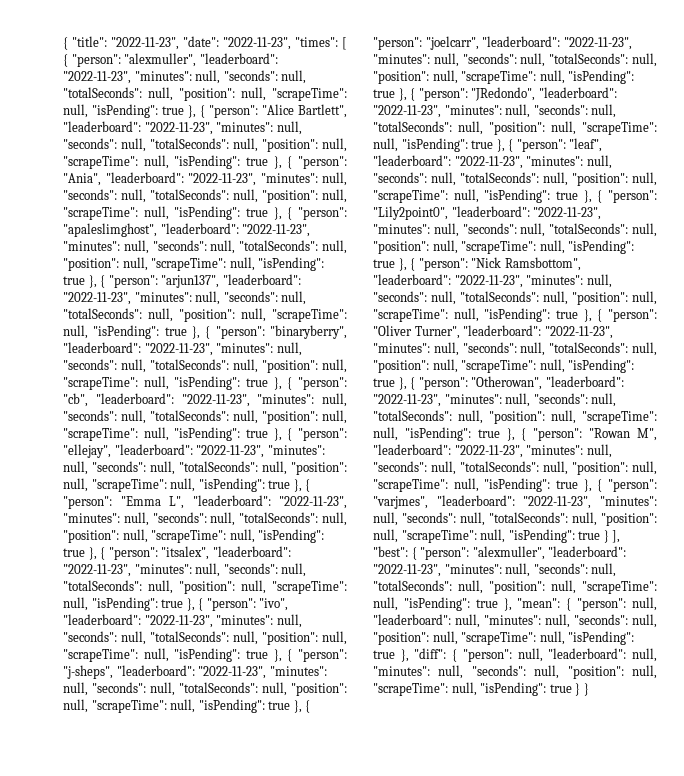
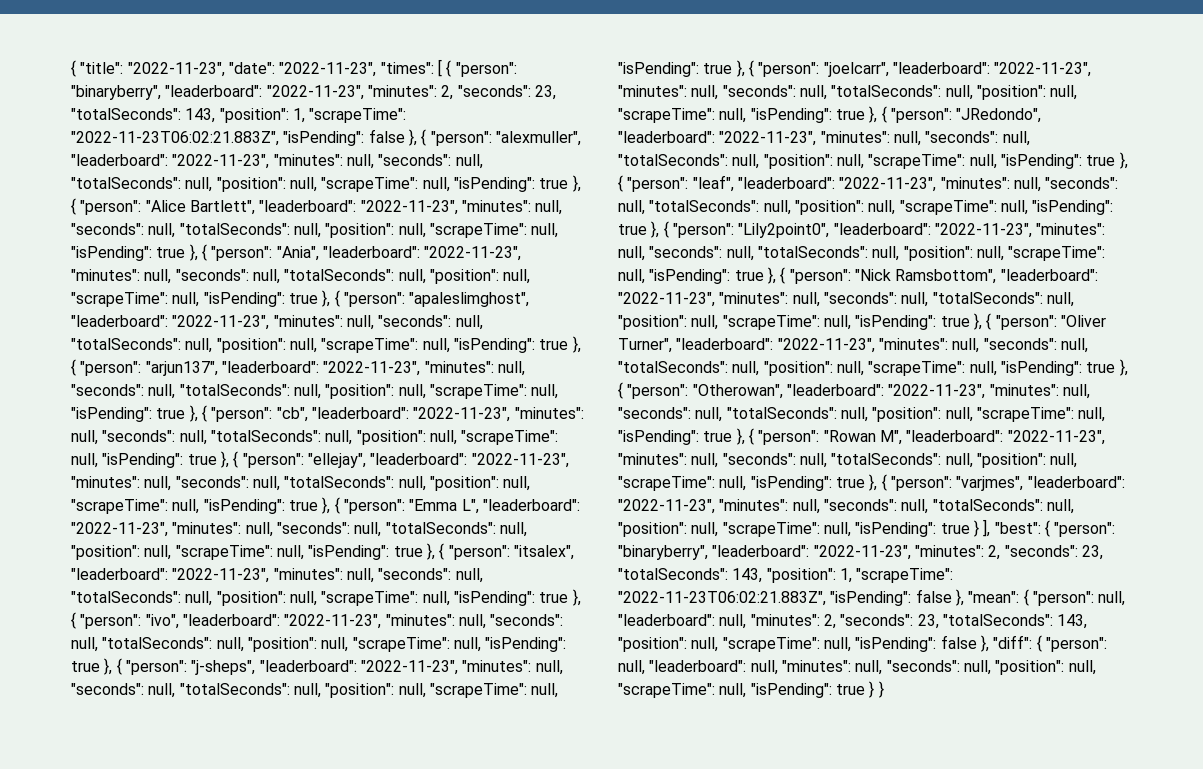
(121, 60) none -> [71,85,556,100] [71,108,407,123] [71,129,492,146] "binaryberry", "leaderboard": "2022-11-23", "minutes": 2, "seconds": 23, "totalSeconds": 143, "position": 1, "scrapeTime": "2022-11-23T06:02:21.883Z", "isPending": false }, { "person":
[270,325,347,339] [63,342,302,356] [63,359,347,373] [63,376,347,390] "binaryberry", "leaderboard": "2022-11-23", "minutes": null, "seconds": null, "totalSeconds": null, "position": null, "scrapeTime": null, "isPending": true }, { "person": -> (273, 414) none
[472,546,627,560] [373,563,617,577] [373,580,657,594] [373,597,498,611] "alexmuller", "leaderboard": "2022-11-23", "minutes": null, "seconds": null, "totalSeconds": null, "position": null, "scrapeTime": null, "isPending": true -> [618,545,1103,560] [618,568,954,583] [618,589,952,606] "binaryberry", "leaderboard": "2022-11-23", "minutes": 2, "seconds": 23, "totalSeconds": 143, "position": 1, "scrapeTime": "2022-11-23T06:02:21.883Z", "isPending": false
[545,614,657,628] [373,631,635,645] [373,650,395,659] null, "seconds": null, "position": null, "scrapeTime": null, "isPending": true -> [823,614,1088,629] [618,635,977,652] 2, "seconds": 23, "totalSeconds": 143, "position": null, "scrapeTime": null, "isPending": false

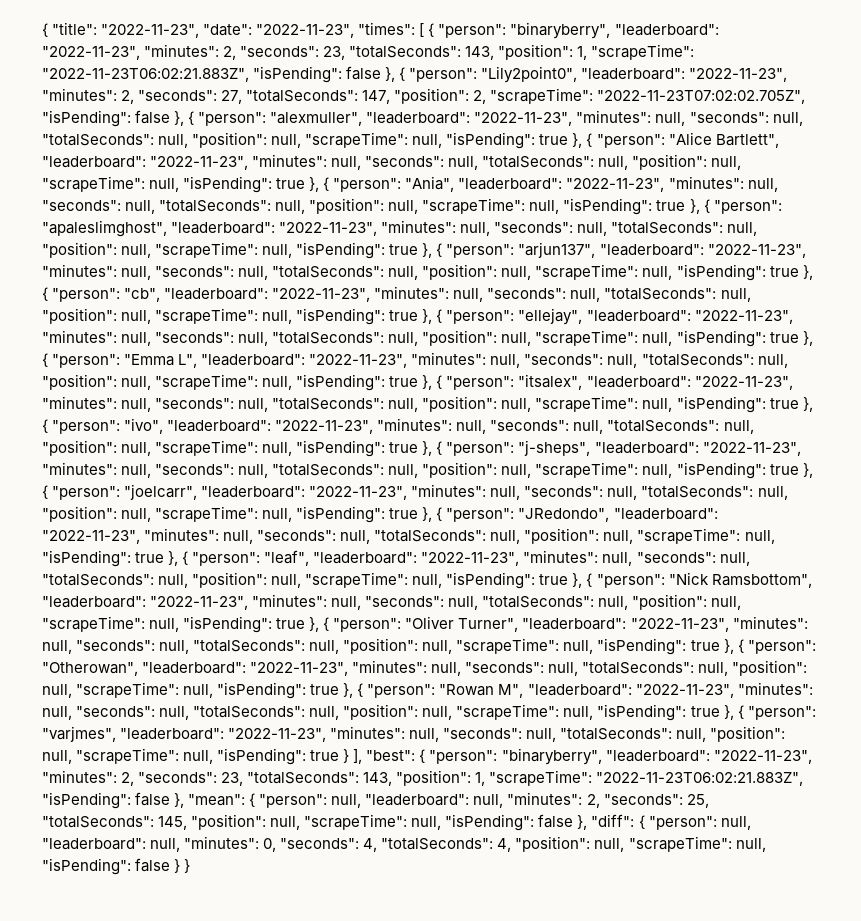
(492, 138) none -> [481,66,788,83] [42,88,806,104] [42,110,267,127] "Lily2point0", "leaderboard": "2022-11-23", "minutes": 2, "seconds": 27, "totalSeconds": 147, "position": 2, "scrapeTime": "2022-11-23T07:02:02.705Z", "isPending": false }, { "person":
[738,223,1106,238] [618,246,1106,261] [618,267,851,284] "Lily2point0", "leaderboard": "2022-11-23", "minutes": null, "seconds": null, "totalSeconds": null, "position": null, "scrapeTime": null, "isPending": true }, { "person": -> (665, 581) none
[917,614,1088,629] 23, "totalSeconds": 143, -> [686,794,709,808] [42,816,188,830] 25, "totalSeconds": 145,
[855,660,1096,675] [618,683,865,698] null, "seconds": null, "position": null, "scrapeTime": null, "isPending": true -> [263,836,766,852] [42,858,171,875] 0, "seconds": 4, "totalSeconds": 4, "position": null, "scrapeTime": null, "isPending": false

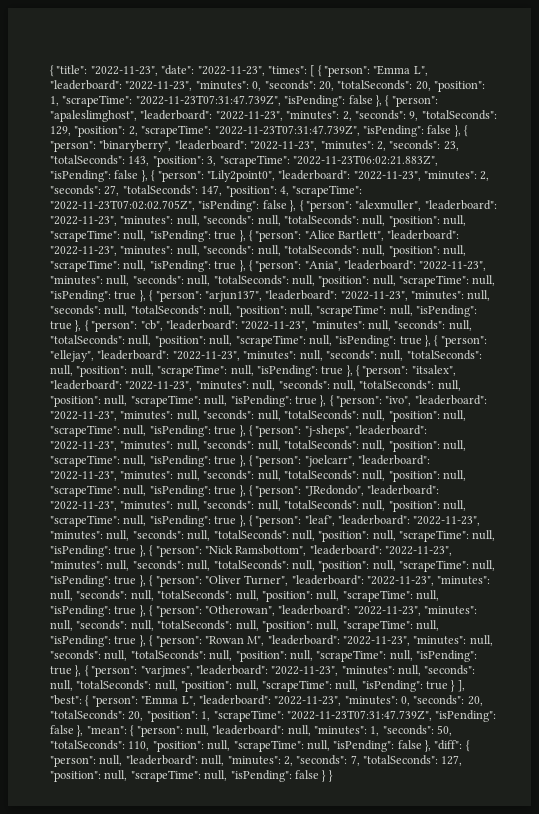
(507, 31) none -> [373,65,428,76] [50,80,485,92] [50,95,438,107] [50,110,497,122] [50,125,468,137] [50,141,96,152] "Emma L", "leaderboard": "2022-11-23", "minutes": 0, "seconds": 20, "totalSeconds": 20, "position": 1, "scrapeTime": "2022-11-23T07:31:47.739Z", "isPending": false }, { "person": "apaleslimghost", "leaderboard": "2022-11-23", "minutes": 2, "seconds": 9, "totalSeconds": 129, "position": 2, "scrapeTime": "2022-11-23T07:31:47.739Z", "isPending": false }, { "person":
[577,46,588,60] 1, -> [207,156,217,166] 3,
[473,90,487,104] 2, -> [279,186,289,196] 4,
[42,220,758,237] [42,242,515,259] "apaleslimghost", "leaderboard": "2022-11-23", "minutes": null, "seconds": null, "totalSeconds": null, "position": null, "scrapeTime": null, "isPending": true }, { "person": -> (202, 296) none
[124,352,788,368] [42,374,515,391] "Emma L", "leaderboard": "2022-11-23", "minutes": null, "seconds": null, "totalSeconds": null, "position": null, "scrapeTime": null, "isPending": true }, { "person": -> (409, 371) none
[501,748,812,765] [42,770,804,786] "binaryberry", "leaderboard": "2022-11-23", "minutes": 2, "seconds": 23, "totalSeconds": 143, "position": 1, "scrapeTime": "2022-11-23T06:02:21.883Z", -> [141,695,483,706] [50,710,432,722] "Emma L", "leaderboard": "2022-11-23", "minutes": 0, "seconds": 20, "totalSeconds": 20, "position": 1, "scrapeTime": "2022-11-23T07:31:47.739Z",
[586,794,709,808] [42,816,188,830] 2, "seconds": 25, "totalSeconds": 145, -> [370,725,453,736] [50,740,150,751] 1, "seconds": 50, "totalSeconds": 110,
[263,838,512,852] 0, "seconds": 4, "totalSeconds": 4, -> [283,755,463,766] 2, "seconds": 7, "totalSeconds": 127,

